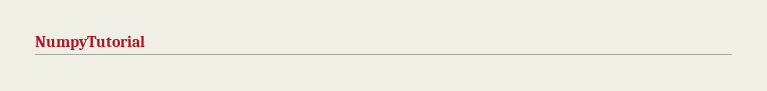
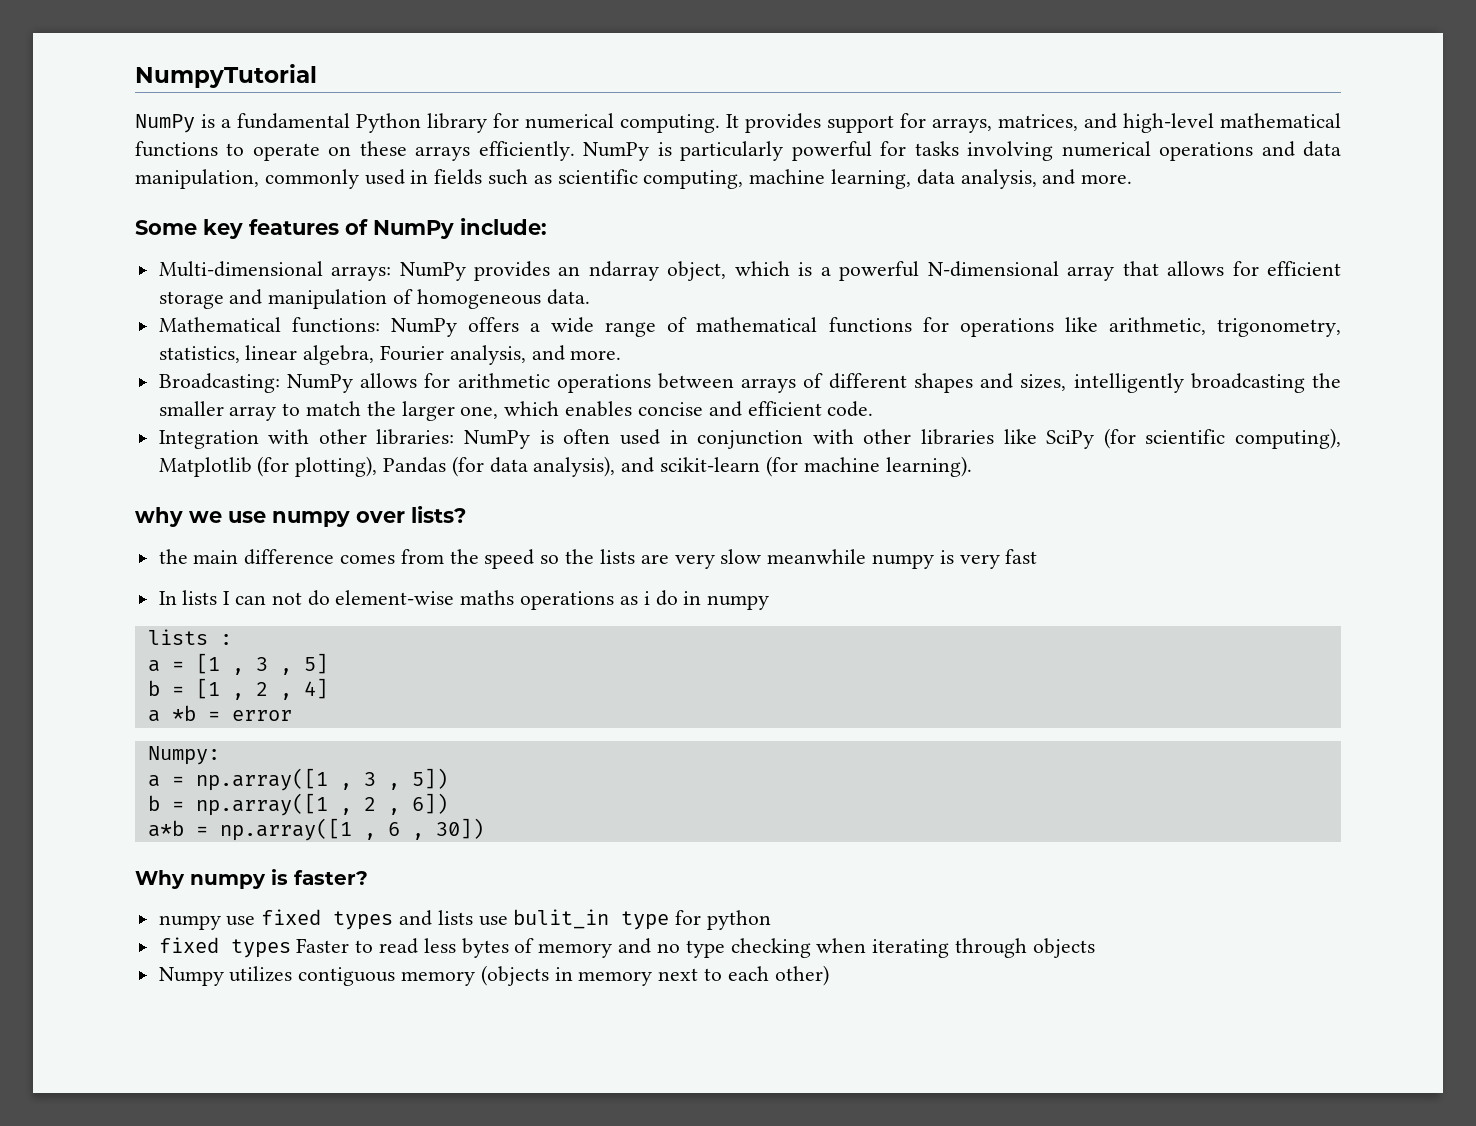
(145, 42) none -> [135,113,1341,133] [135,141,1342,161] [135,169,1133,189] [135,218,547,239] [158,261,1341,281] [158,289,590,309] [158,317,1341,337] [158,345,622,365] [158,373,1342,393] [158,401,874,421] [158,428,1342,449] [158,456,972,477] [135,506,466,527] [158,549,1038,569] [158,590,770,610] [147,629,232,645] [147,653,328,675] [147,678,328,700] [147,705,292,722] [147,746,220,765] [147,768,448,791] [147,793,448,816] [147,818,484,841] [135,869,368,889] [158,909,772,930] [158,937,1095,958] [158,965,829,986] // NumPy is a fundamental Python library for numerical computing. It provides support for arrays, matrices, and high-level mathematical functions to operate on these arrays efficiently. NumPy is particularly powerful for tasks involving numerical operations and data manipulation, commonly used in fields such as scientific computing, machine learning, data analysis, and more. // Some key features of NumPy include: // Multi-dimensional arrays: NumPy provides an ndarray object, which is a powerful N-dimensional array that allows for efficient storage and manipulation of homogeneous data. // Mathematical functions: NumPy offers a wide range of mathematical functions for operations like arithmetic, trigonometry, statistics, linear algebra, Fourier analysis, and more. // Broadcasting: NumPy allows for arithmetic operations between arrays of different shapes and sizes, intelligently broadcasting the smaller array to match the larger one, which enables concise and efficient code. // Integration with other libraries: NumPy is often used in conjunction with other libraries like SciPy (for scientific computing), Matplotlib (for plotting), Pandas (for data analysis), and scikit-learn (for machine learning). // why we use numpy over lists? // the main difference comes from the speed so the lists are very slow meanwhile numpy is very fast // In lists I can not do element-wise maths operations as i do in numpy // lists : // a = [1 , 3 , 5] // b = [1 , 2 , 4] // a *b = error // Numpy: // a = np.array([1 , 3 , 5]) // b = np.array([1 , 2 , 6]) // a*b = np.array([1 , 6 , 30]) // Why numpy is faster? // numpy use fixed types and lists use bulit_in type for python // fixed types Faster to read less bytes of memory and no type checking when iterating through objects // Numpy utilizes contiguous memory (objects in memory next to each other)

